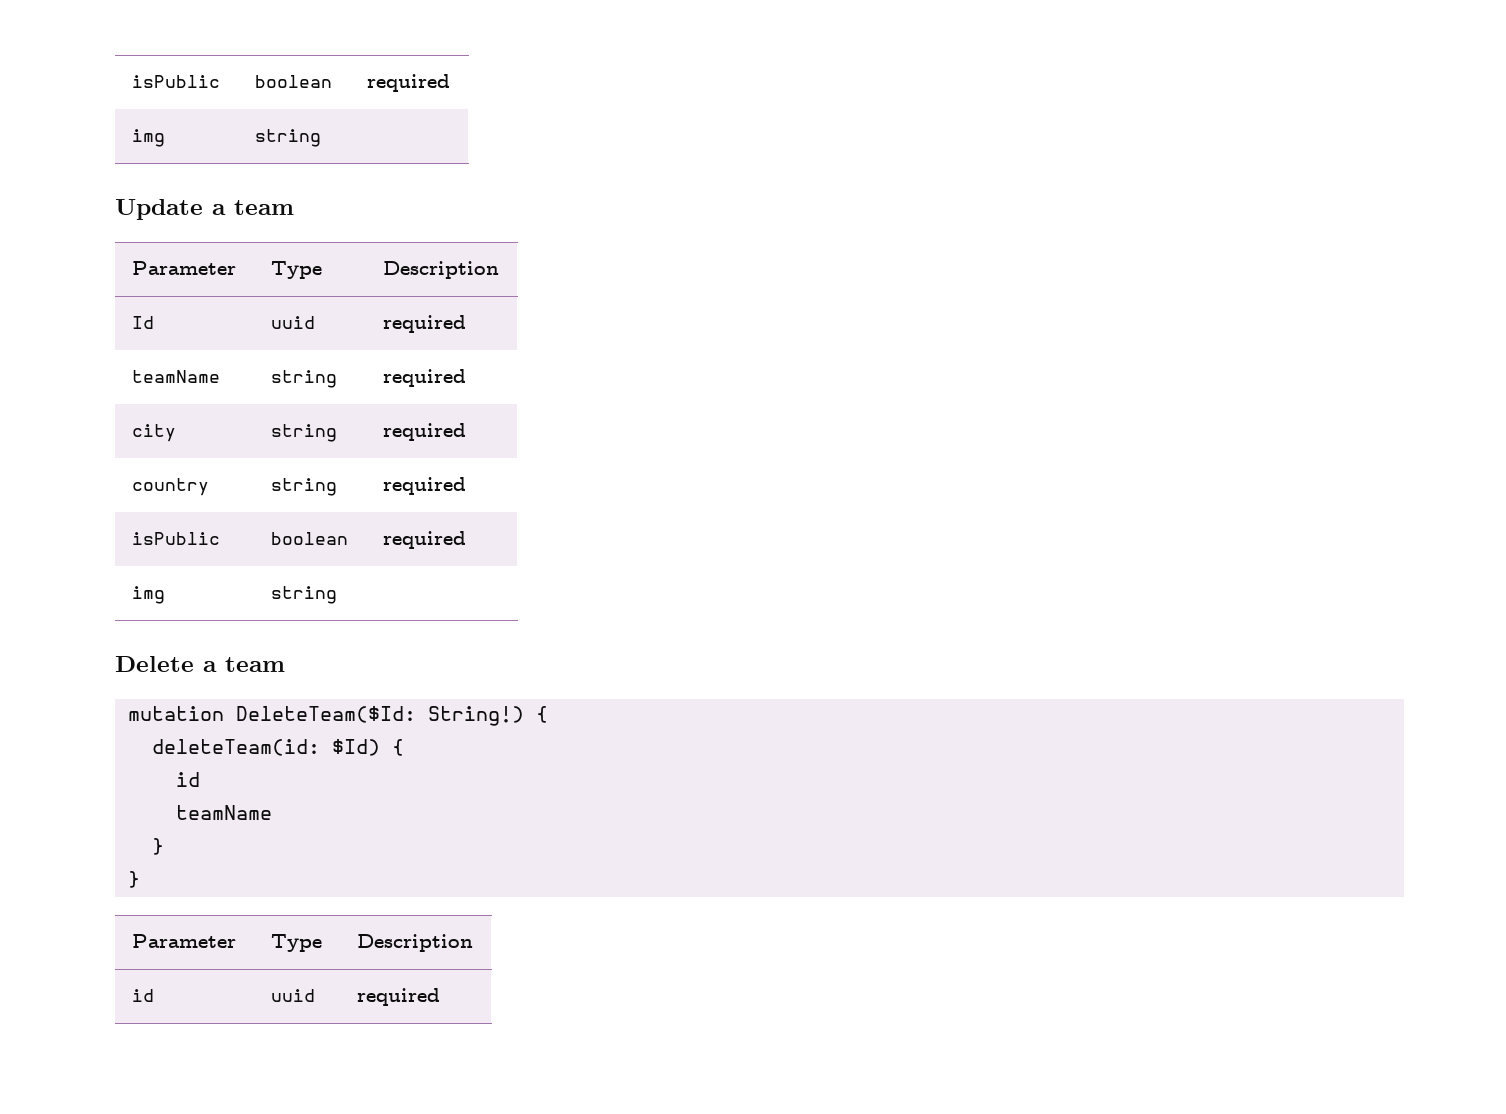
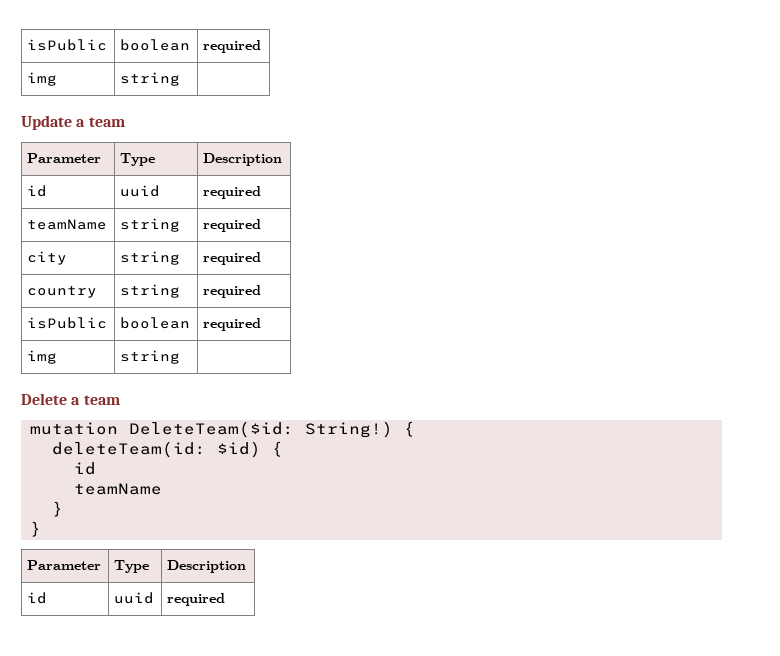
[132,316,155,329] Id -> [27,185,48,197] id
[235,706,416,723] DeleteTeam($Id: -> [129,421,294,438] DeleteTeam($id:
[331,739,380,756] $Id) -> [217,441,261,458] $id)

